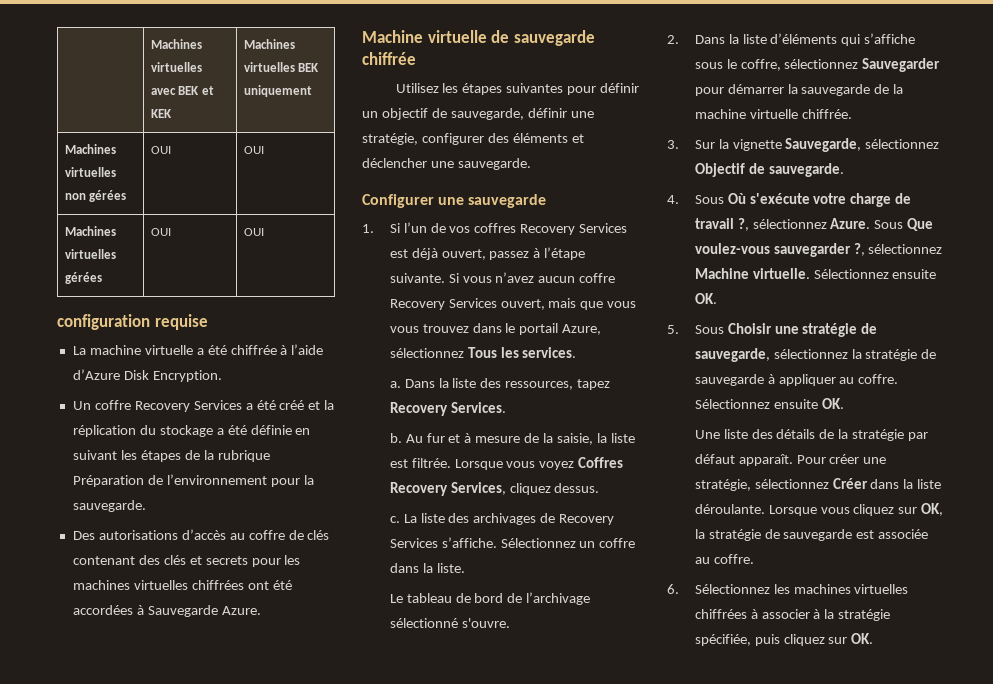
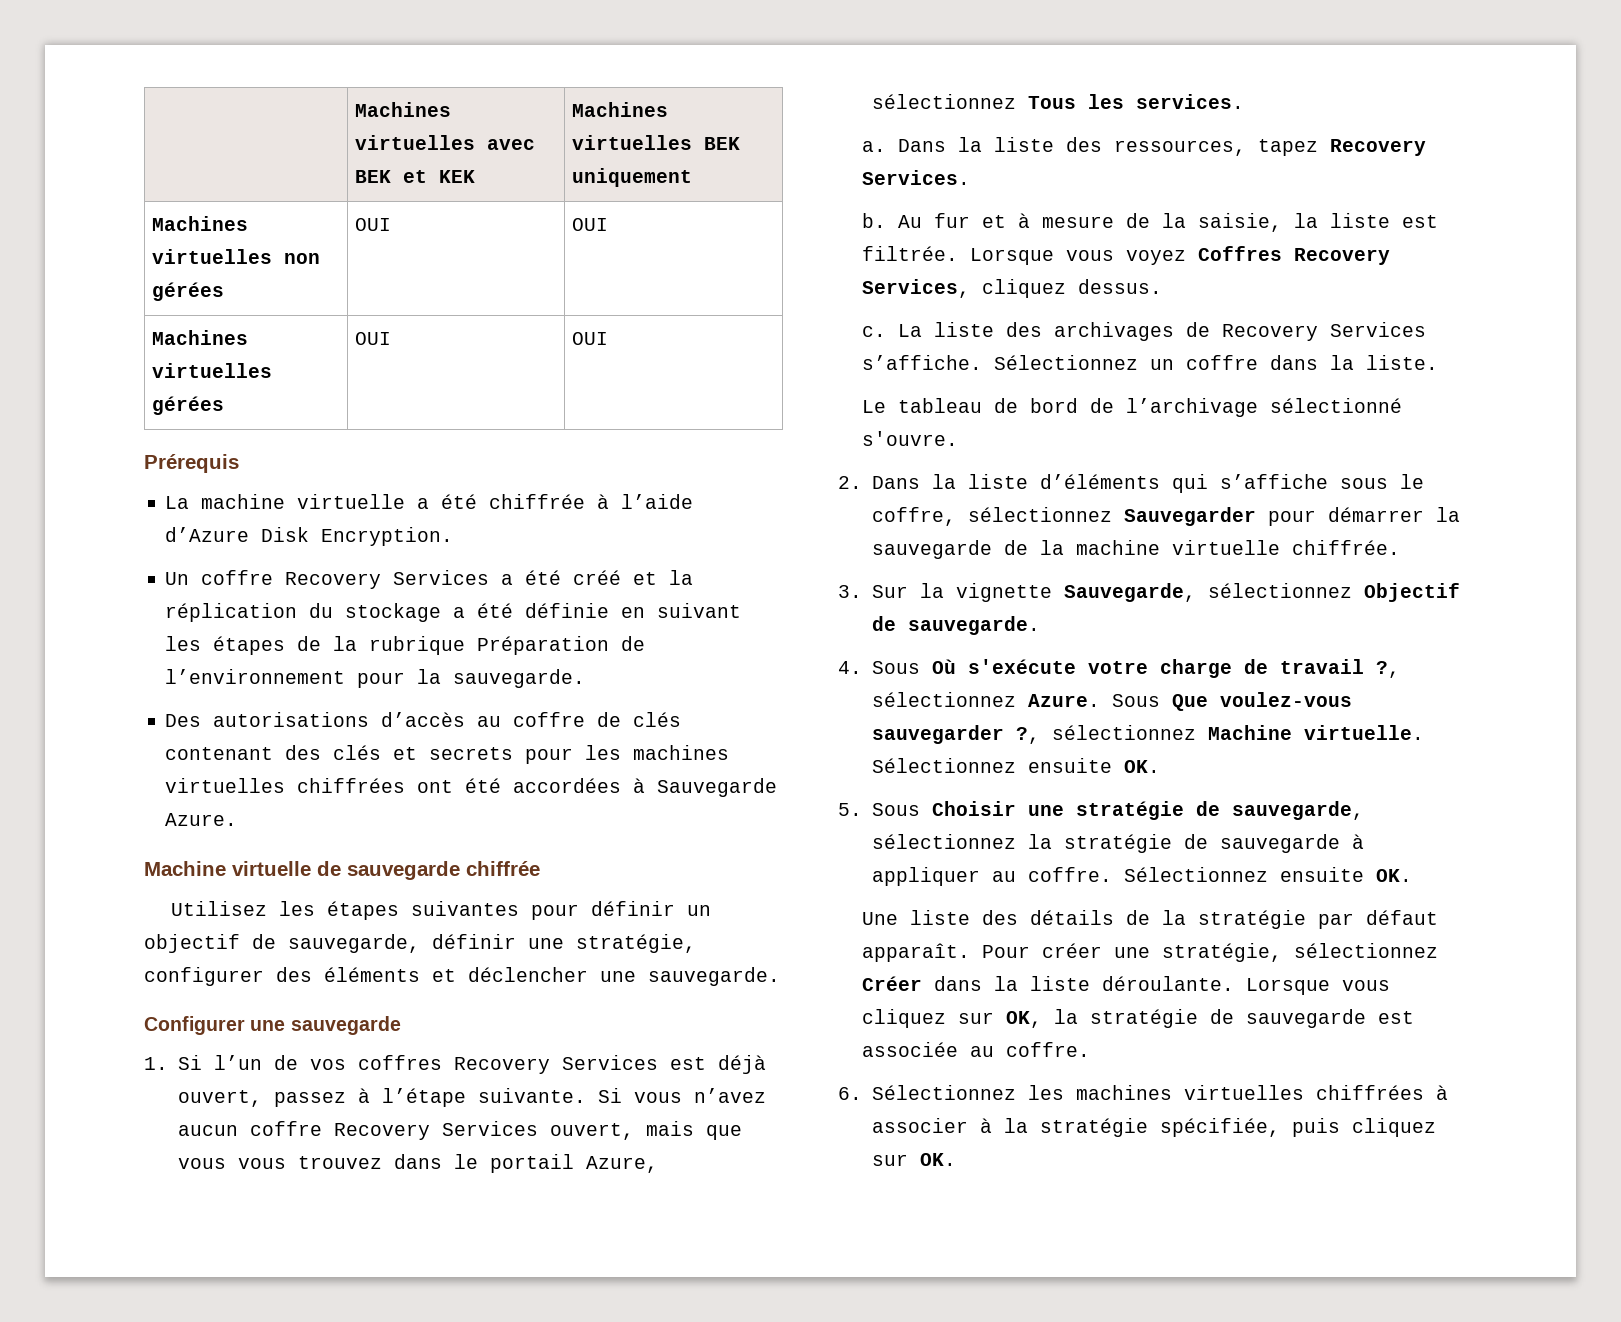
[57,314,208,330] configuration requise -> [144,454,239,473] Prérequis

